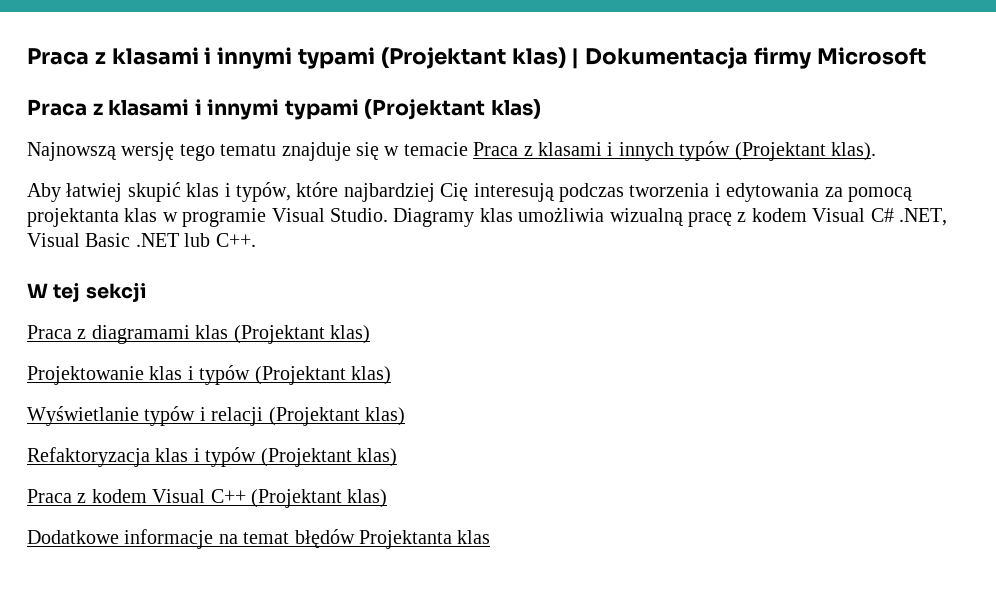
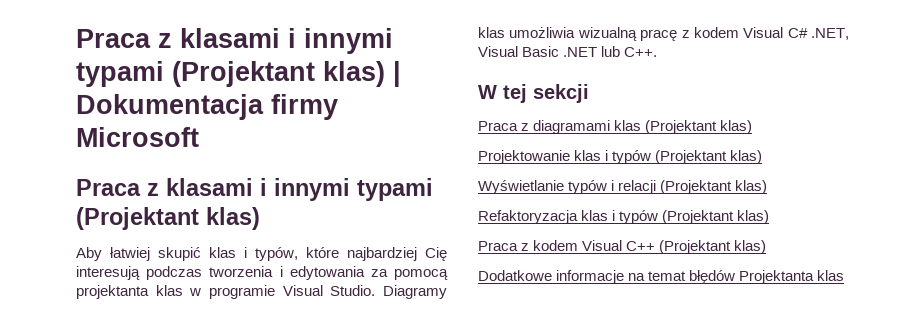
[27,141,876,161] // Najnowszą wersję tego tematu znajduje się w temacie Praca z klasami i innych typów (Projektant klas). -> (260, 218) none

